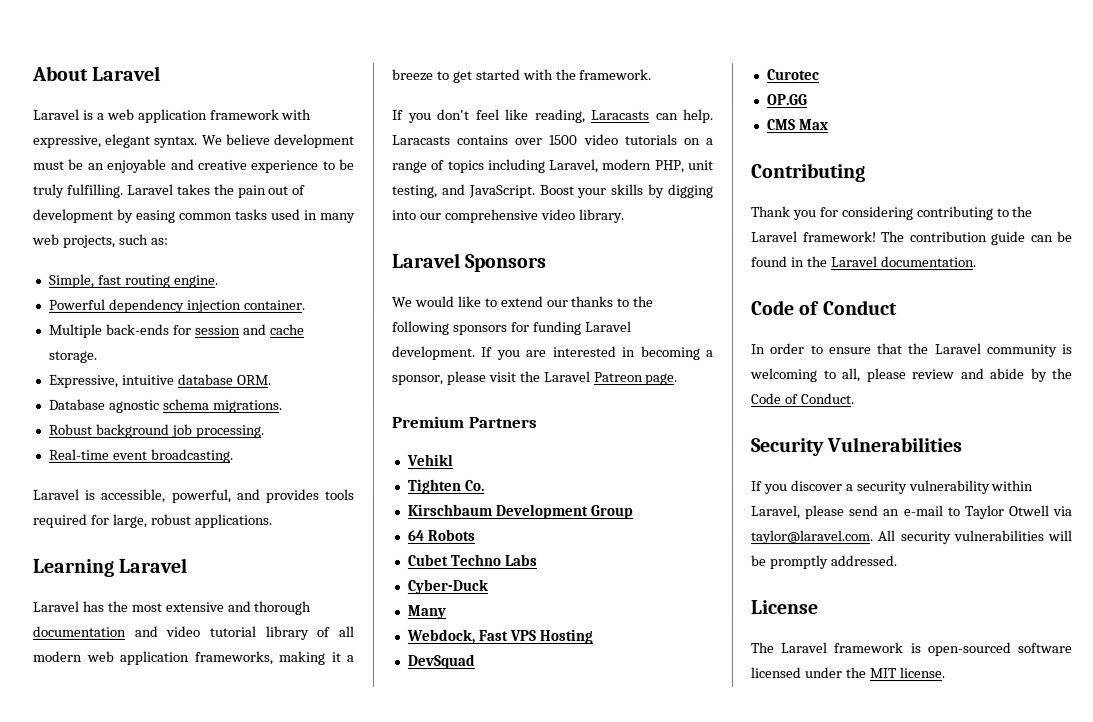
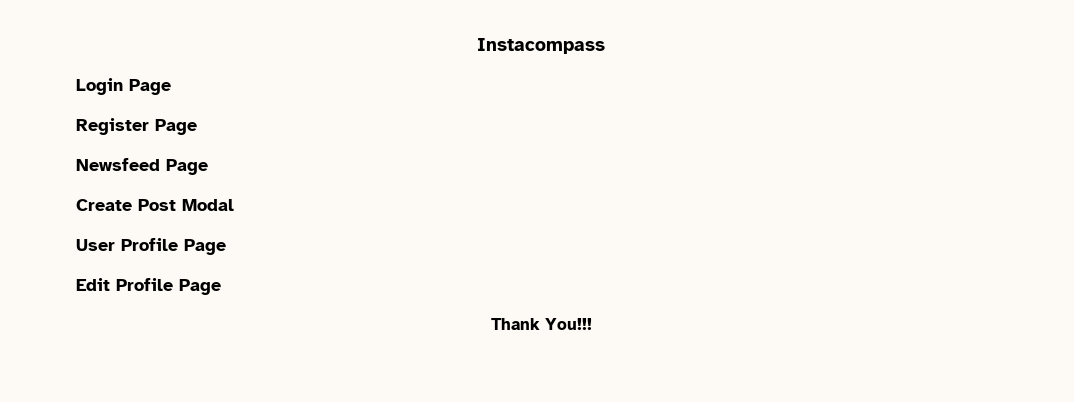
[32,65,162,81] [33,108,313,123] [33,133,355,148] [33,158,355,173] [33,183,307,198] [33,208,356,223] [32,233,169,248] [48,273,219,288] [48,298,306,313] [48,323,305,338] [47,350,98,363] [47,373,271,388] [47,398,282,413] [47,423,264,438] [47,448,233,463] [32,488,354,503] [32,513,272,528] [32,557,188,577] [32,600,312,615] [32,625,354,640] [32,650,354,665] [392,68,653,83] [392,108,714,124] [392,134,714,146] [392,158,714,174] [392,183,714,199] [392,208,625,224] [392,252,548,273] [392,295,655,308] [392,320,632,336] [392,345,715,361] [391,370,678,386] [391,415,537,428] [405,453,453,466] [406,478,484,494] [406,503,633,520] [406,528,475,541] [406,553,537,566] [406,578,488,594] [406,604,446,619] [405,628,593,645] [406,653,475,669] [766,69,820,81] [766,94,808,106] [766,119,829,131] [751,163,866,183] [751,206,1034,221] [751,231,1073,246] [751,256,977,268] [751,300,898,316] [751,343,1073,358] [749,368,1072,383] [750,393,854,405] [750,437,963,457] [750,480,1034,495] [750,505,1072,520] [750,530,1072,545] [750,555,897,570] [750,600,818,615] [750,642,1072,657] [750,667,945,679] About Laravel // Laravel is a web application framework with expressive, elegant syntax. We believe development must be an enjoyable and creative experience to be truly fulfilling. Laravel takes the pain out of development by easing common tasks used in many web projects, such as: // Simple, fast routing engine. // Powerful dependency injection container. // Multiple back-ends for session and cache storage. // Expressive, intuitive database ORM. // Database agnostic schema migrations. // Robust background job processing. // Real-time event broadcasting. // Laravel is accessible, powerful, and provides tools required for large, robust applications. // Learning Laravel // Laravel has the most extensive and thorough documentation and video tutorial library of all modern web application frameworks, making it a breeze to get started with the framework. // If you don't feel like reading, Laracasts can help. Laracasts contains over 1500 video tutorials on a range of topics including Laravel, modern PHP, unit testing, and JavaScript. Boost your skills by digging into our comprehensive video library. // Laravel Sponsors // We would like to extend our thanks to the following sponsors for funding Laravel development. If you are interested in becoming a sponsor, please visit the Laravel Patreon page. // Premium Partners // Vehikl // Tighten Co. // Kirschbaum Development Group // 64 Robots // Cubet Techno Labs // Cyber-Duck // Many // Webdock, Fast VPS Hosting // DevSquad // Curotec // OP.GG // CMS Max // Contributing // Thank you for considering contributing to the Laravel framework! The contribution guide can be found in the Laravel documentation. // Code of Conduct // In order to ensure that the Laravel community is welcoming to all, please review and abide by the Code of Conduct. // Security Vulnerabilities // If you discover a security vulnerability within Laravel, please send an e-mail to Taylor Otwell via taylor@laravel.com. All security vulnerabilities will be promptly addressed. // License // The Laravel framework is open-sourced software licensed under the MIT license. -> [477,38,605,54] [76,78,171,95] [76,118,197,135] [76,158,208,175] [76,199,234,211] [76,238,226,255] [76,278,221,295] [490,318,592,330] Instacompass // Login Page // Register Page // Newsfeed Page // Create Post Modal // User Profile Page // Edit Profile Page // Thank You!!!

